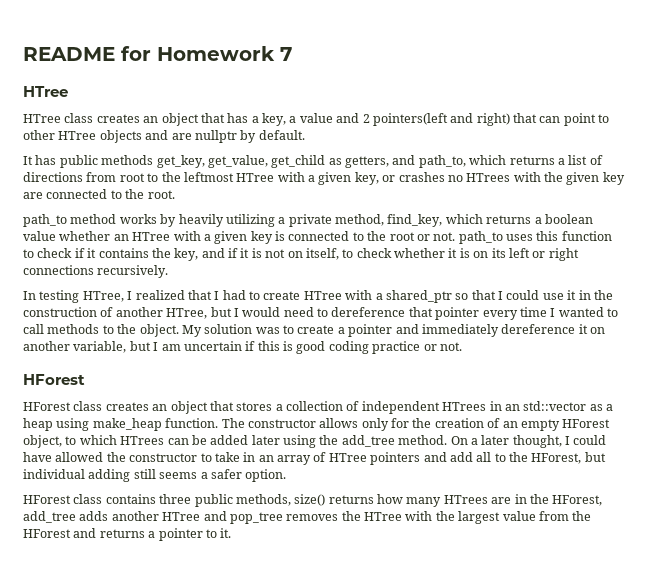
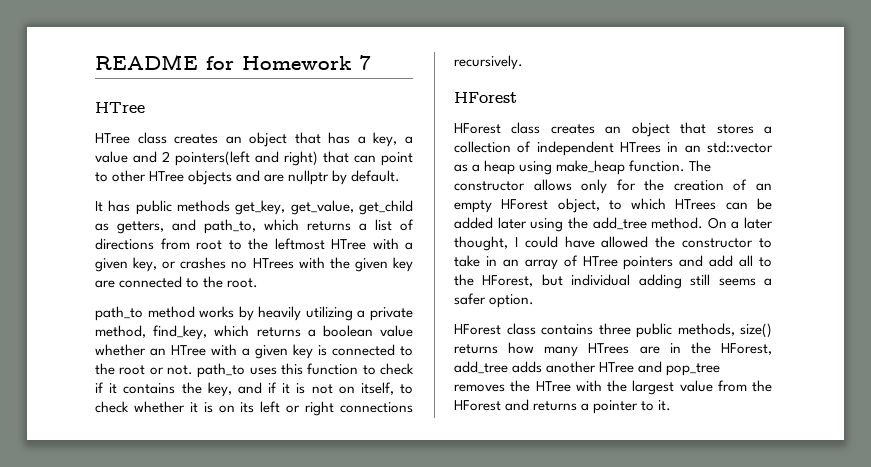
[23,290,613,303] [23,307,618,320] [23,324,605,337] [23,341,462,354] // In testing HTree, I realized that I had to create HTree with a shared_ptr so that I could use it in the construction of another HTree, but I would need to dereference that pointer every time I wanted to call methods to the object. My solution was to create a pointer and immediately dereference it on another variable, but I am uncertain if this is good coding practice or not. -> (523, 62) none

